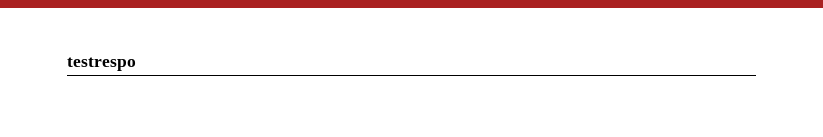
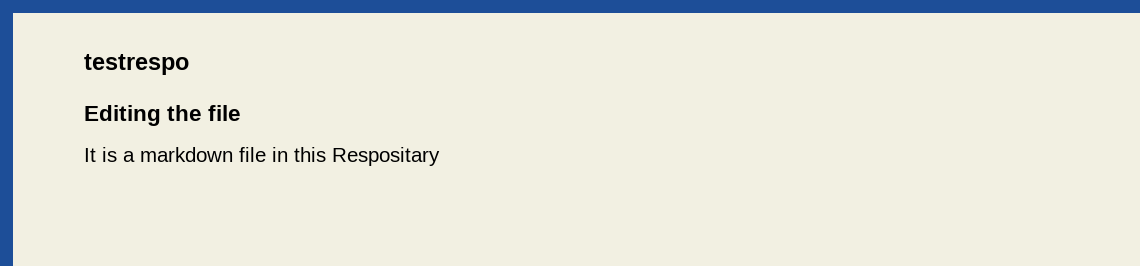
(136, 64) none -> [84,105,242,126] [84,147,440,166] // Editing the file // It is a markdown file in this Respositary

